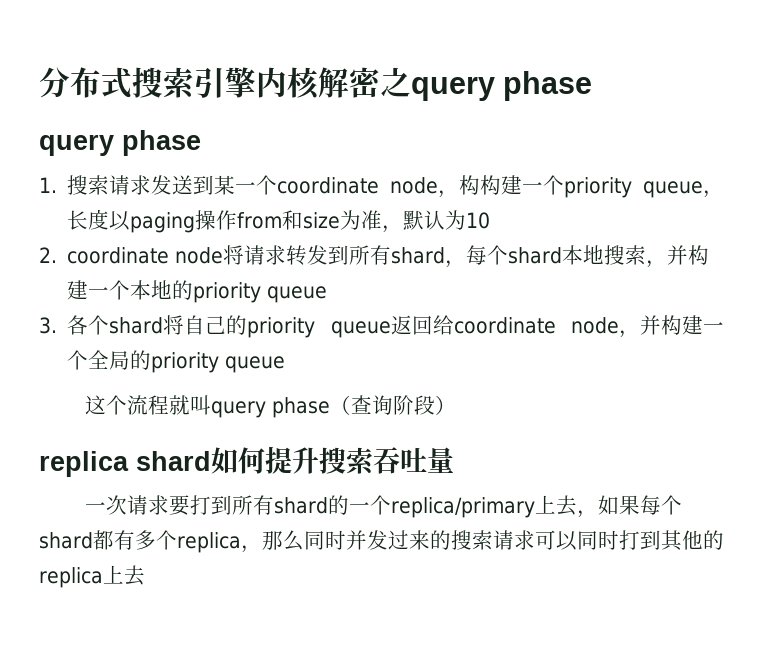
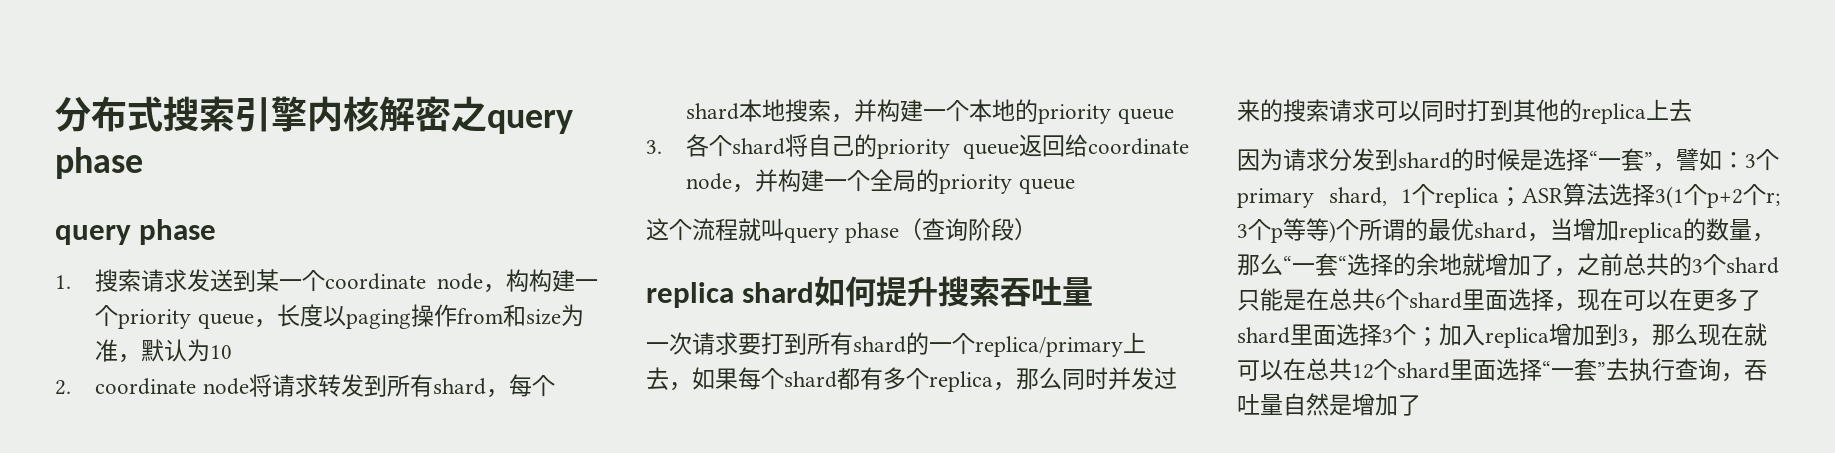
(145, 575) none -> [1237,148,1779,172] [1237,183,1780,208] [1237,218,1775,243] [1237,253,1779,277] [1237,288,1761,312] [1237,323,1767,348] [1237,358,1767,382] [1237,393,1421,416] // 因为请求分发到shard的时候是选择“一套”，譬如：3个primary shard, 1个replica；ASR算法选择3(1个p+2个r; 3个p等等)个所谓的最优shard，当增加replica的数量，那么“一套“选择的余地就增加了，之前总共的3个shard只能是在总共6个shard里面选择，现在可以在更多了shard里面选择3个；加入replica增加到3，那么现在就可以在总共12个shard里面选择“一套”去执行查询，吞吐量自然是增加了

